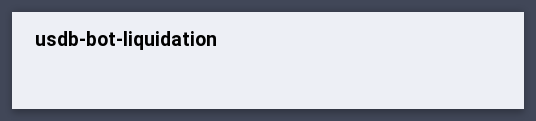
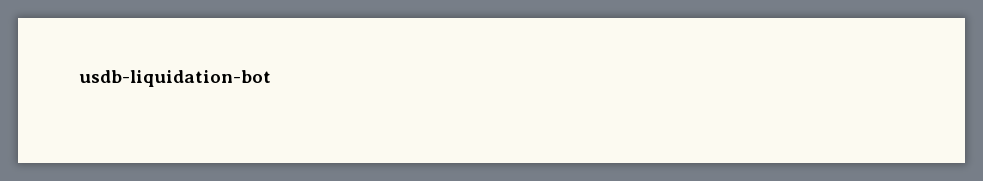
[35,31,217,50] usdb-bot-liquidation -> [79,70,271,87] usdb-liquidation-bot

